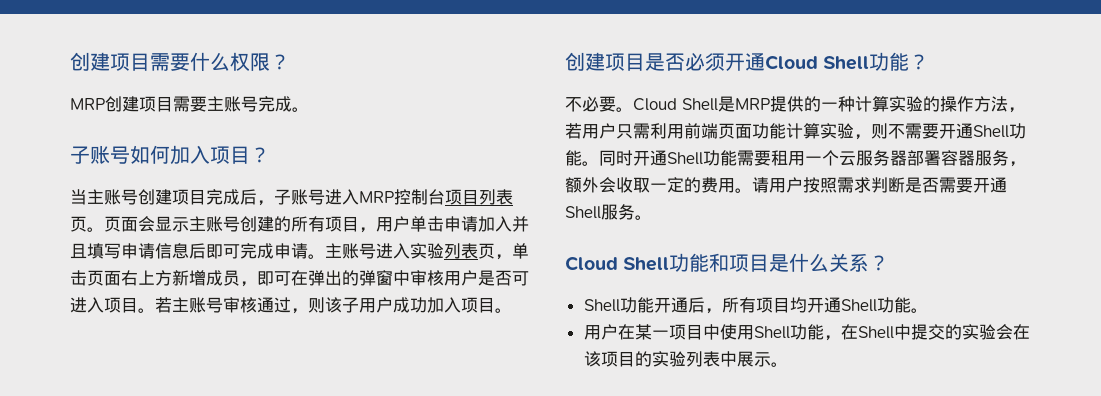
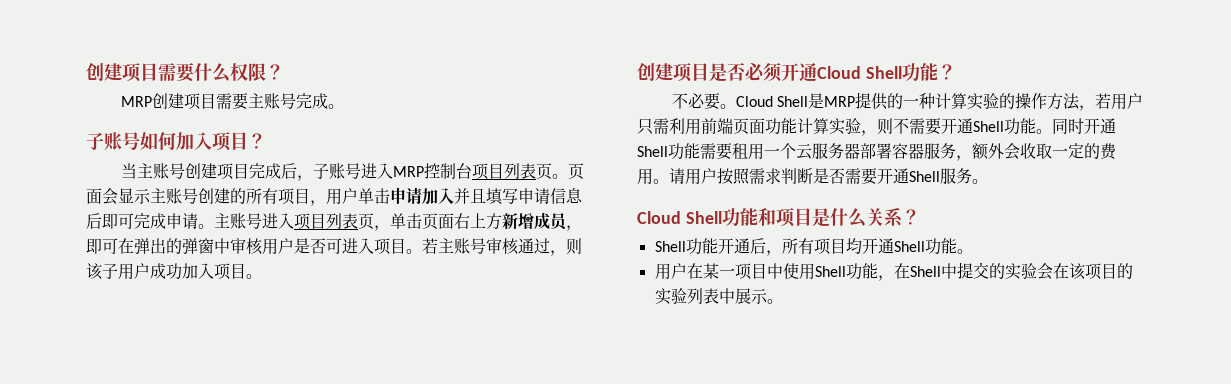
[410,243,444,259] 实验 -> [294,213,326,230] 项目

